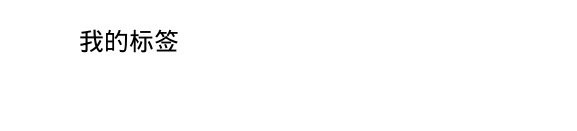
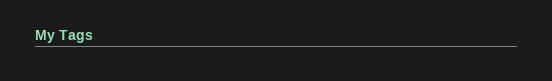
[79,29,179,53] 我的标签 -> [35,30,93,43] My Tags

